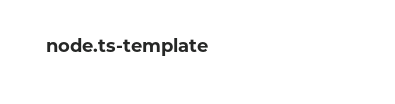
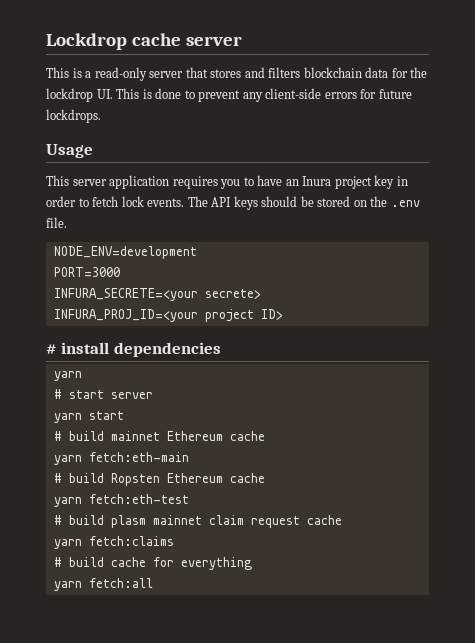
[46,38,208,56] node.ts-template -> [46,33,242,50] [46,67,428,81] [46,88,412,102] [46,109,101,123] [46,144,93,158] [46,175,408,189] [46,196,420,210] [46,217,67,228] [53,246,197,259] [53,267,120,277] [53,288,261,301] [53,309,283,322] [46,342,221,357] [53,371,82,381] [53,389,153,399] [53,411,124,423] [53,431,265,441] [53,452,189,465] [53,473,265,486] [53,494,189,507] [53,515,342,528] [53,536,174,549] [53,557,252,570] [53,578,153,591] Lockdrop cache server // This is a read-only server that stores and filters blockchain data for the lockdrop UI. This is done to prevent any client-side errors for future lockdrops. // Usage // This server application requires you to have an Inura project key in order to fetch lock events. The API keys should be stored on the .env file. // NODE_ENV=development // PORT=3000 // INFURA_SECRETE=<your secrete> // INFURA_PROJ_ID=<your project ID> // # install dependencies // yarn // # start server // yarn start // # build mainnet Ethereum cache // yarn fetch:eth-main // # build Ropsten Ethereum cache // yarn fetch:eth-test // # build plasm mainnet claim request cache // yarn fetch:claims // # build cache for everything // yarn fetch:all

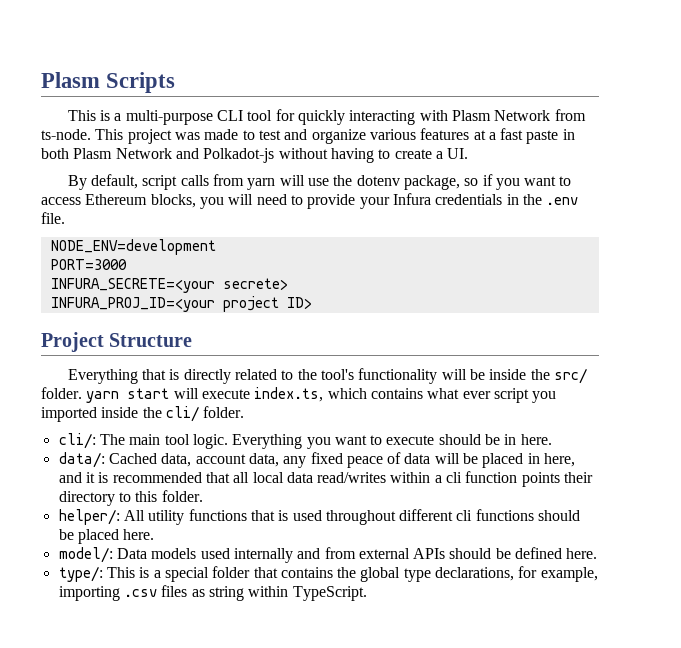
[46,33,242,50] [46,67,428,81] [46,88,412,102] [46,109,101,123] [46,144,93,158] [46,175,408,189] [46,196,367,210] Lockdrop cache server // This is a read-only server that stores and filters blockchain data for the lockdrop UI. This is done to prevent any client-side errors for future lockdrops. // Usage // This server application requires you to have an Inura project key in order to fetch lock events. The API keys should be stored on -> [41,72,176,93] [67,109,586,125] [41,128,575,144] [41,148,469,163] [67,174,572,190] [41,193,519,209] Plasm Scripts // This is a multi-purpose CLI tool for quickly interacting with Plasm Network from ts-node. This project was made to test and organize various features at a fast paste in both Plasm Network and Polkadot-js without having to create a UI. // By default, script calls from yarn will use the dotenv package, so if you want to access Ethereum blocks, you will need to provide your Infura credentials in
[46,342,221,357] [53,371,82,381] [53,389,153,399] [53,411,124,423] [53,431,265,441] [53,452,189,465] [53,473,265,486] [53,494,189,507] [53,515,342,528] [53,536,174,549] [53,557,252,570] [53,578,153,591] # install dependencies // yarn // # start server // yarn start // # build mainnet Ethereum cache // yarn fetch:eth-main // # build Ropsten Ethereum cache // yarn fetch:eth-test // # build plasm mainnet claim request cache // yarn fetch:claims // # build cache for everything // yarn fetch:all -> [41,332,193,352] [67,368,587,384] [41,387,557,403] [41,406,245,422] [58,433,552,449] [58,452,576,468] [58,471,594,487] [58,490,203,506] [58,509,581,525] [58,529,155,544] [58,547,598,563] [58,566,598,582] [58,585,367,601] Project Structure // Everything that is directly related to the tool's functionality will be inside the src/ folder. yarn start will execute index.ts, which contains what ever script you imported inside the cli/ folder. // cli/: The main tool logic. Everything you want to execute should be in here. // data/: Cached data, account data, any fixed peace of data will be placed in here, and it is recommended that all local data read/writes within a cli function points their directory to this folder. // helper/: All utility functions that is used throughout different cli functions should be placed here. // model/: Data models used internally and from external APIs should be defined here. // type/: This is a special folder that contains the global type declarations, for example, importing .csv files as string within TypeScript.

